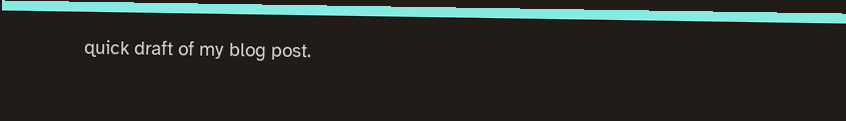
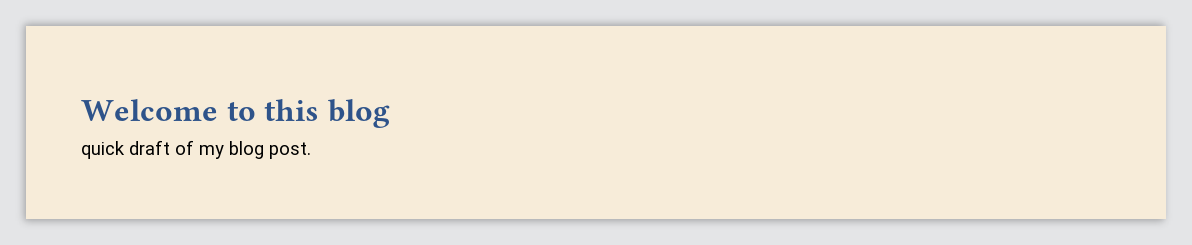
(84, 48) none -> [81,99,390,128] Welcome to this blog //

